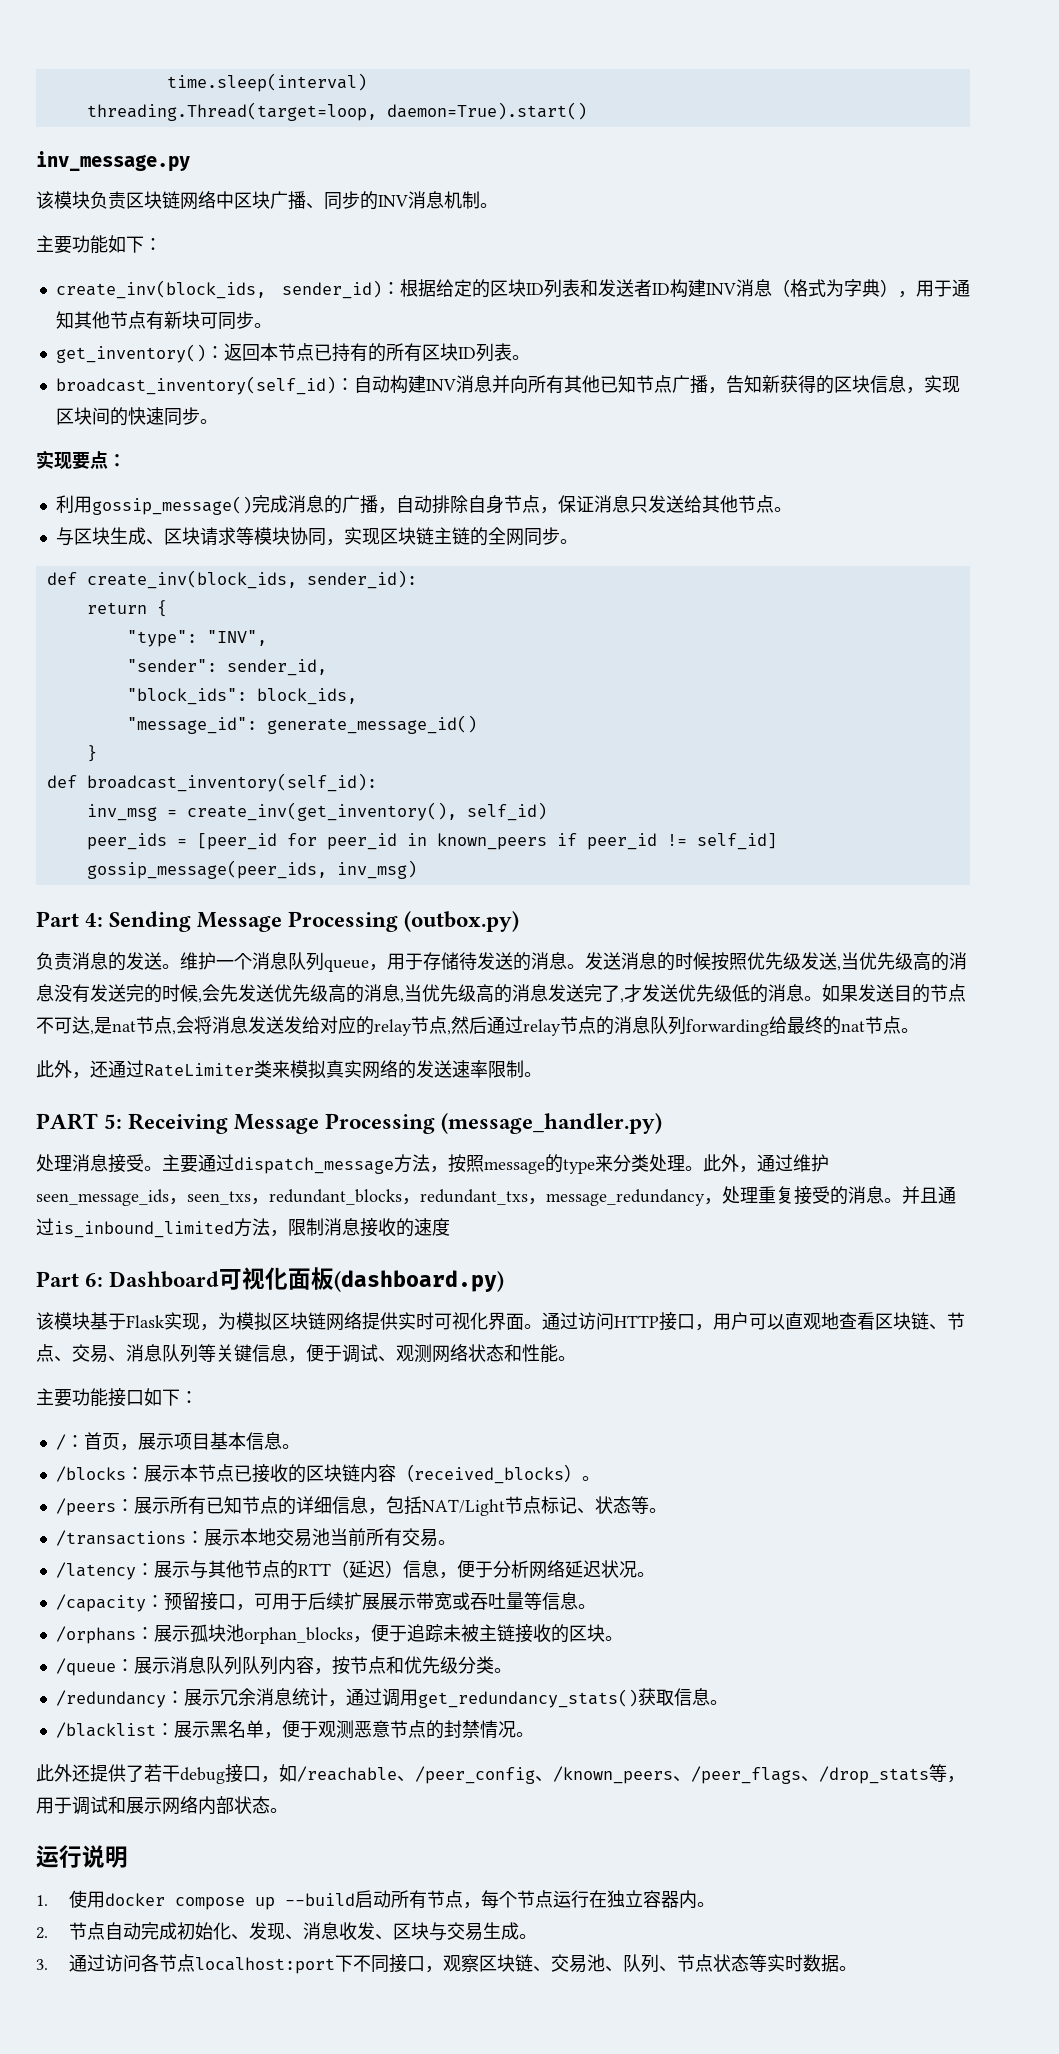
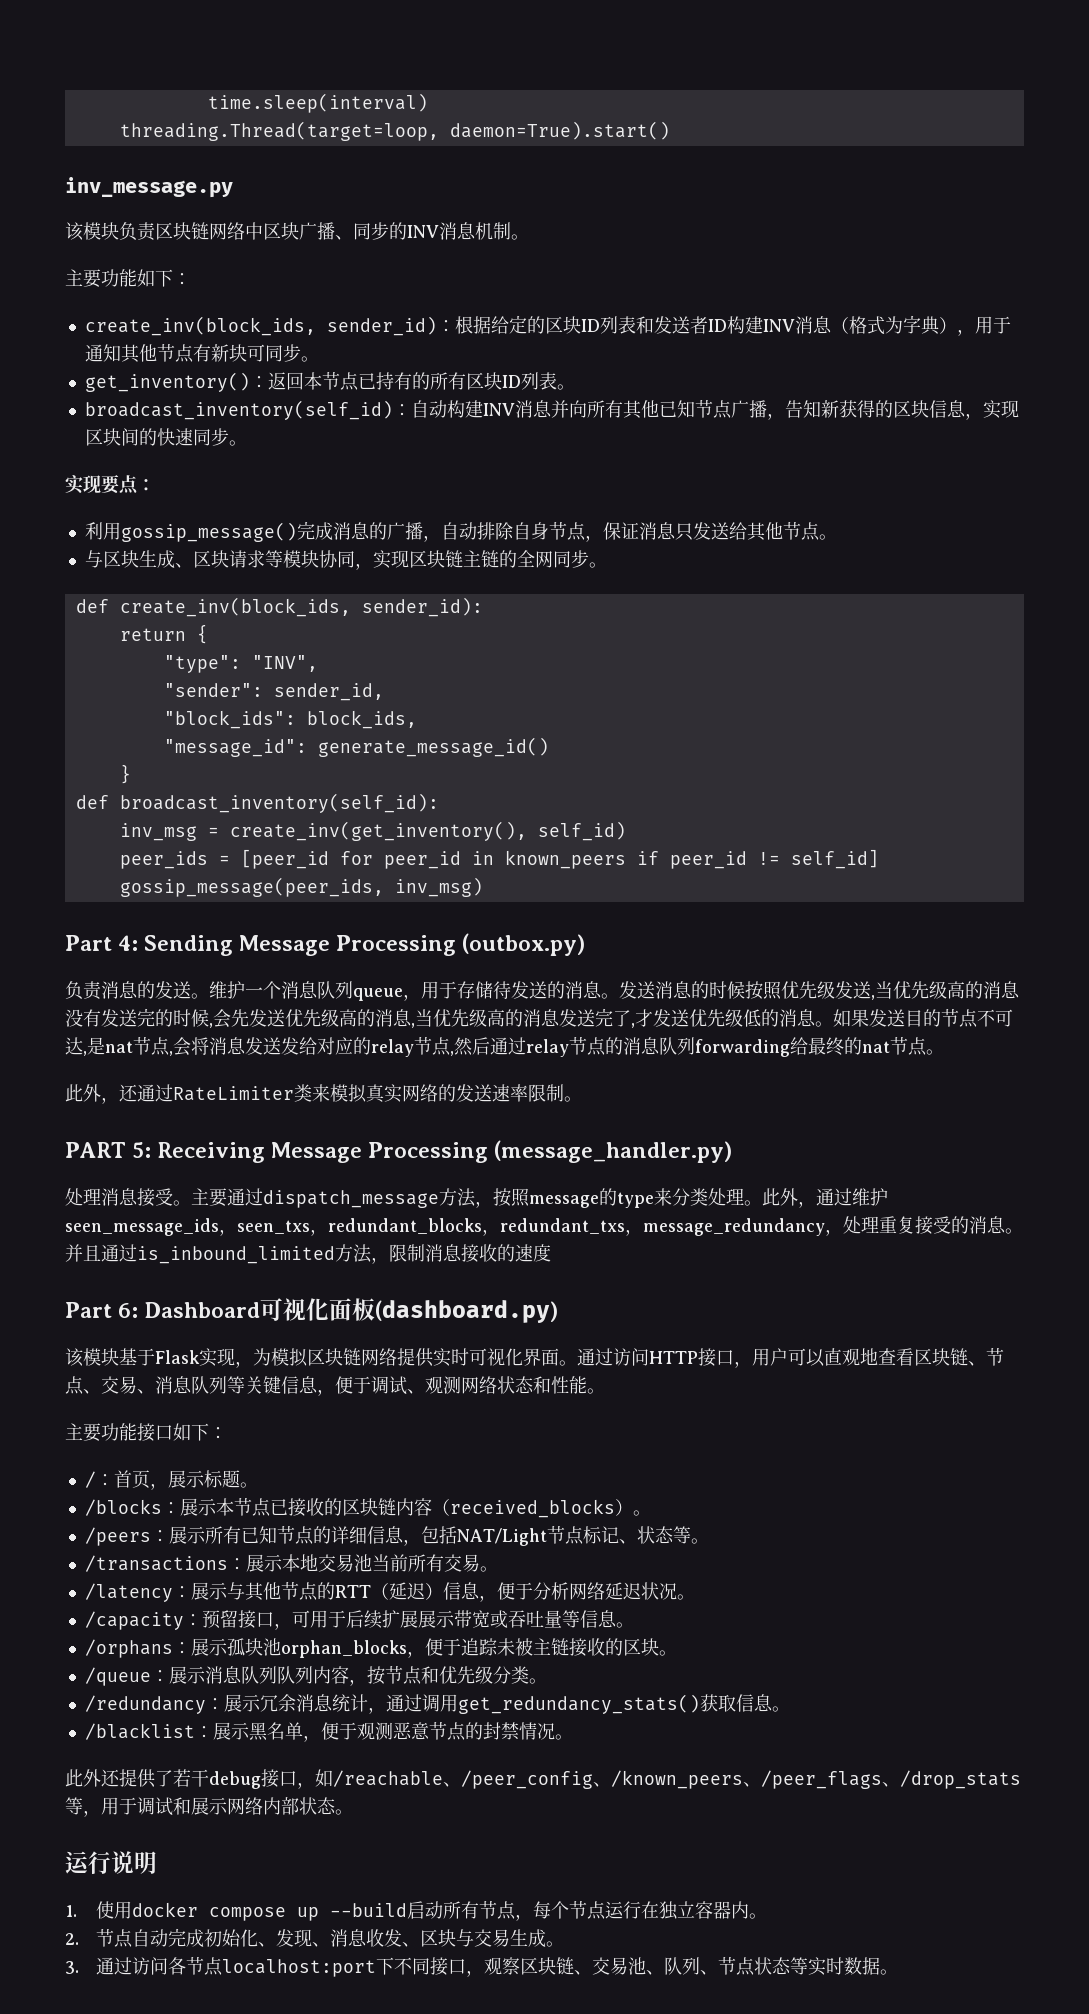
[173,1432,282,1450] 项目基本信息 -> [203,1470,240,1488] 标题

